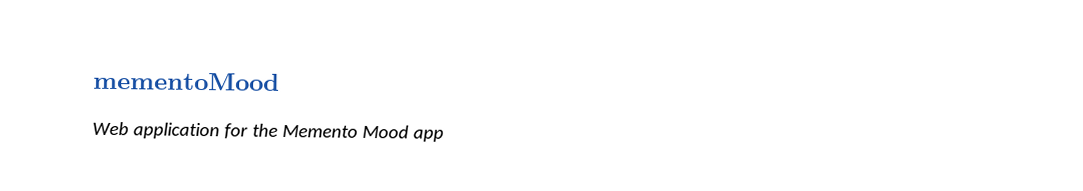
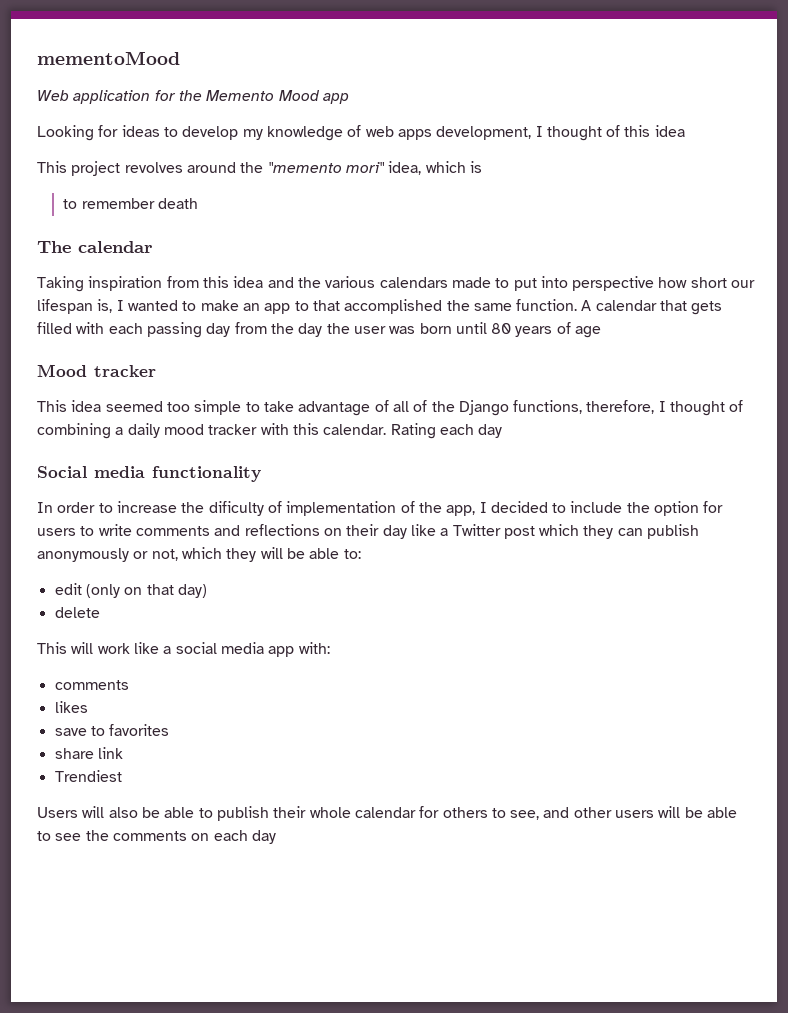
(444, 135) none -> [37,125,685,141] [37,161,482,176] [63,198,198,209] [37,241,153,253] [37,276,756,292] [37,299,723,315] [37,322,602,338] [37,364,156,377] [37,400,744,416] [37,423,503,439] [37,466,261,482] [37,501,724,516] [37,524,700,539] [37,547,361,562] [54,583,207,598] [54,607,100,618] [37,642,330,657] [54,680,129,690] [54,701,88,713] [54,724,170,736] [54,747,123,759] [54,770,122,782] [37,806,738,821] [37,830,276,844] // Looking for ideas to develop my knowledge of web apps development, I thought of this idea // This project revolves around the "memento mori" idea, which is // to remember death // The calendar // Taking inspiration from this idea and the various calendars made to put into perspective how short our lifespan is, I wanted to make an app to that accomplished the same function. A calendar that gets filled with each passing day from the day the user was born until 80 years of age // Mood tracker // This idea seemed too simple to take advantage of all of the Django functions, therefore, I thought of combining a daily mood tracker with this calendar. Rating each day // Social media functionality // In order to increase the dificulty of implementation of the app, I decided to include the option for users to write comments and reflections on their day like a Twitter post which they can publish anonymously or not, which they will be able to: // edit (only on that day) // delete // This will work like a social media app with: // comments // likes // save to favorites // share link // Trendiest // Users will also be able to publish their whole calendar for others to see, and other users will be able to see the comments on each day

